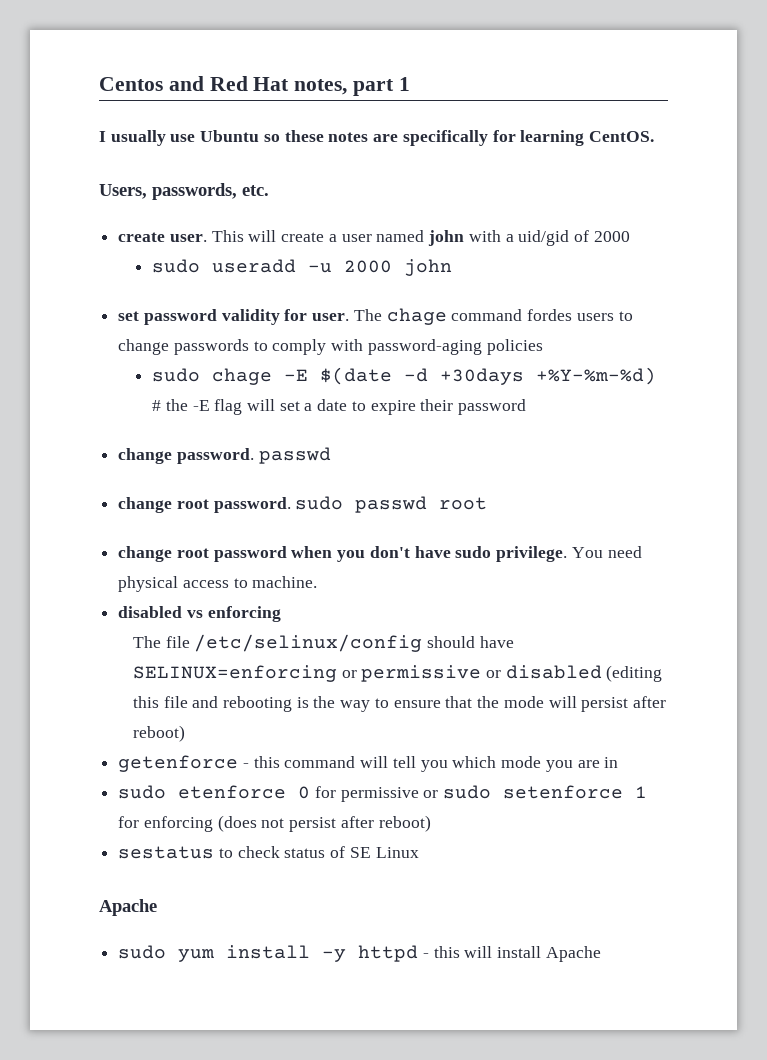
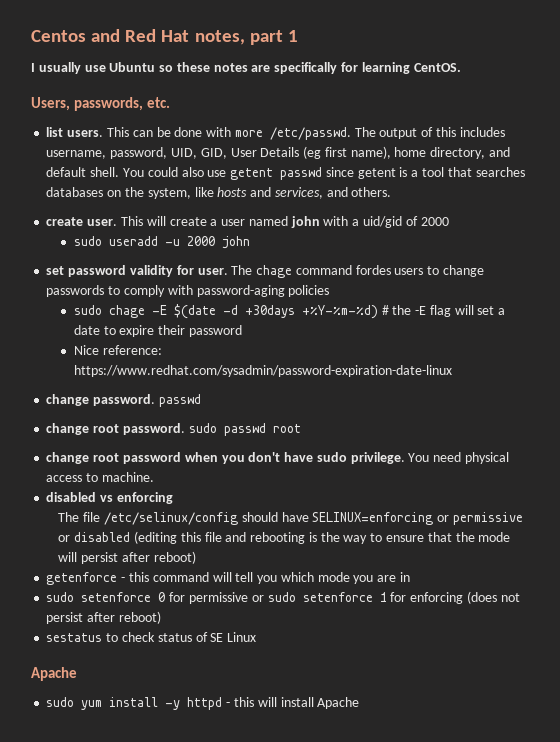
(269, 190) none -> [46,127,505,140] [46,146,510,159] [46,167,525,180] [46,187,392,199] // list users. This can be done with more /etc/passwd. The output of this includes username, password, UID, GID, User Details (eg first name), home directory, and default shell. You could also use getent passwd since getent is a tool that searches databases on the system, like hosts and services, and others.
(527, 407) none -> [73,345,162,355] [73,365,452,377] // Nice reference: https://www.redhat.com/sysadmin/password-expiration-date-linux
[178,785,287,799] etenforce -> [81,592,152,602] setenforce

